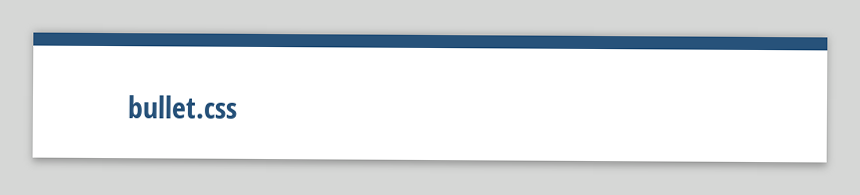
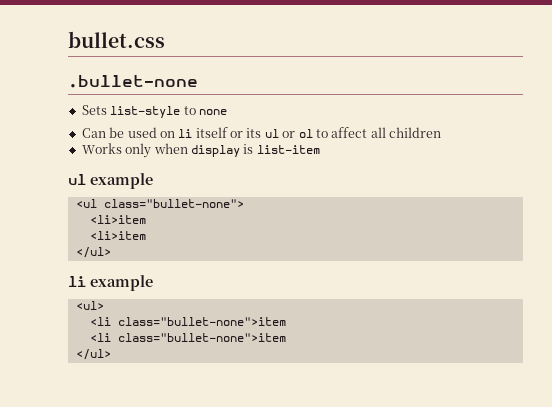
(238, 107) none -> [68,75,198,88] [81,105,227,118] [81,127,441,138] [81,143,320,158] [68,173,153,189] [75,199,244,208] [89,215,146,224] [89,231,146,240] [75,247,111,258] [68,275,153,291] [75,301,104,310] [89,317,286,326] [89,333,286,342] [75,349,111,360] // .bullet-none // Sets list-style to none // Can be used on li itself or its ul or ol to affect all children // Works only when display is list-item // ul example // <ul class="bullet-none"> // <li>item // <li>item // </ul> // li example // <ul> // <li class="bullet-none">item // <li class="bullet-none">item // </ul>

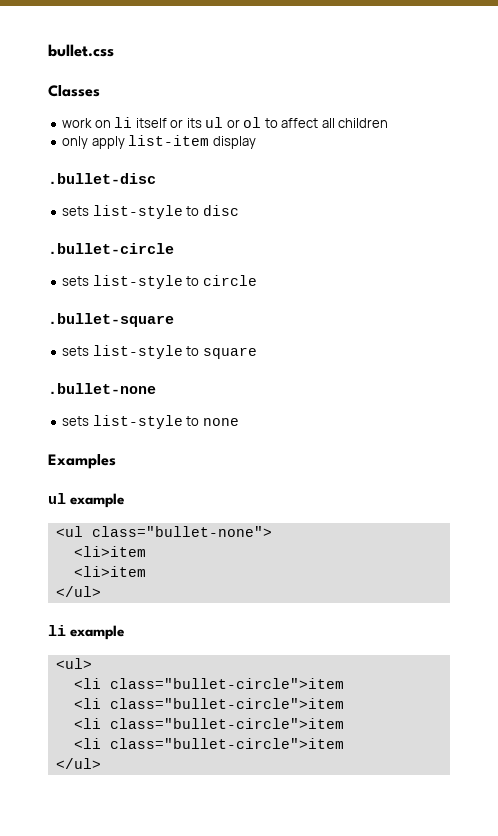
[68,75,198,88] [81,105,227,118] [81,127,157,138] .bullet-none // Sets list-style to none // Can be used -> [48,85,100,97] [62,118,93,128] Classes // work
[81,143,320,158] Works only when display is list-item -> [62,135,256,149] [48,173,156,184] [62,205,239,219] [48,243,174,254] [62,275,257,289] [48,313,174,327] [62,345,257,359] [48,383,156,394] [62,415,239,429] [48,454,116,469] only apply list-item display // .bullet-disc // sets list-style to disc // .bullet-circle // sets list-style to circle // .bullet-square // sets list-style to square // .bullet-none // sets list-style to none // Examples
[117,317,286,326] [89,333,286,342] class="bullet-none">item // <li class="bullet-none">item -> [109,678,344,689] [73,698,344,709] [73,718,344,729] [73,738,344,749] class="bullet-circle">item // <li class="bullet-circle">item // <li class="bullet-circle">item // <li class="bullet-circle">item

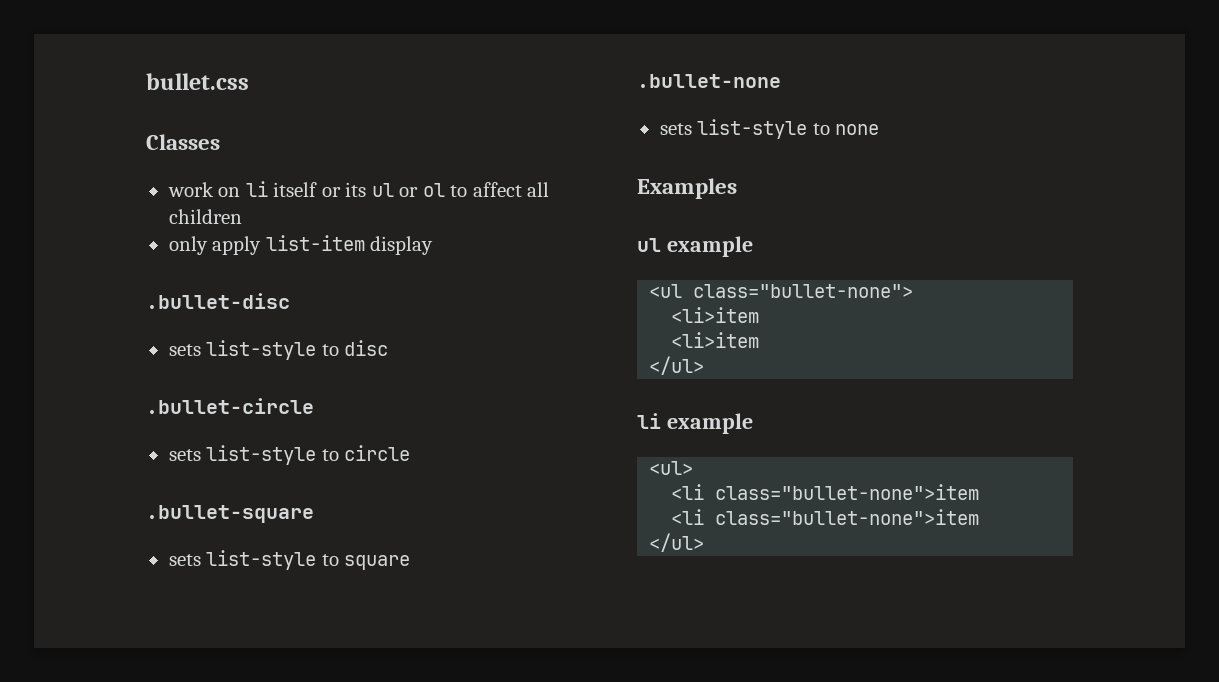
[109,678,344,689] [73,698,344,709] [73,718,344,729] [73,738,344,749] class="bullet-circle">item // <li class="bullet-circle">item // <li class="bullet-circle">item // <li class="bullet-circle">item -> [715,484,980,500] [671,509,980,525] class="bullet-none">item // <li class="bullet-none">item

